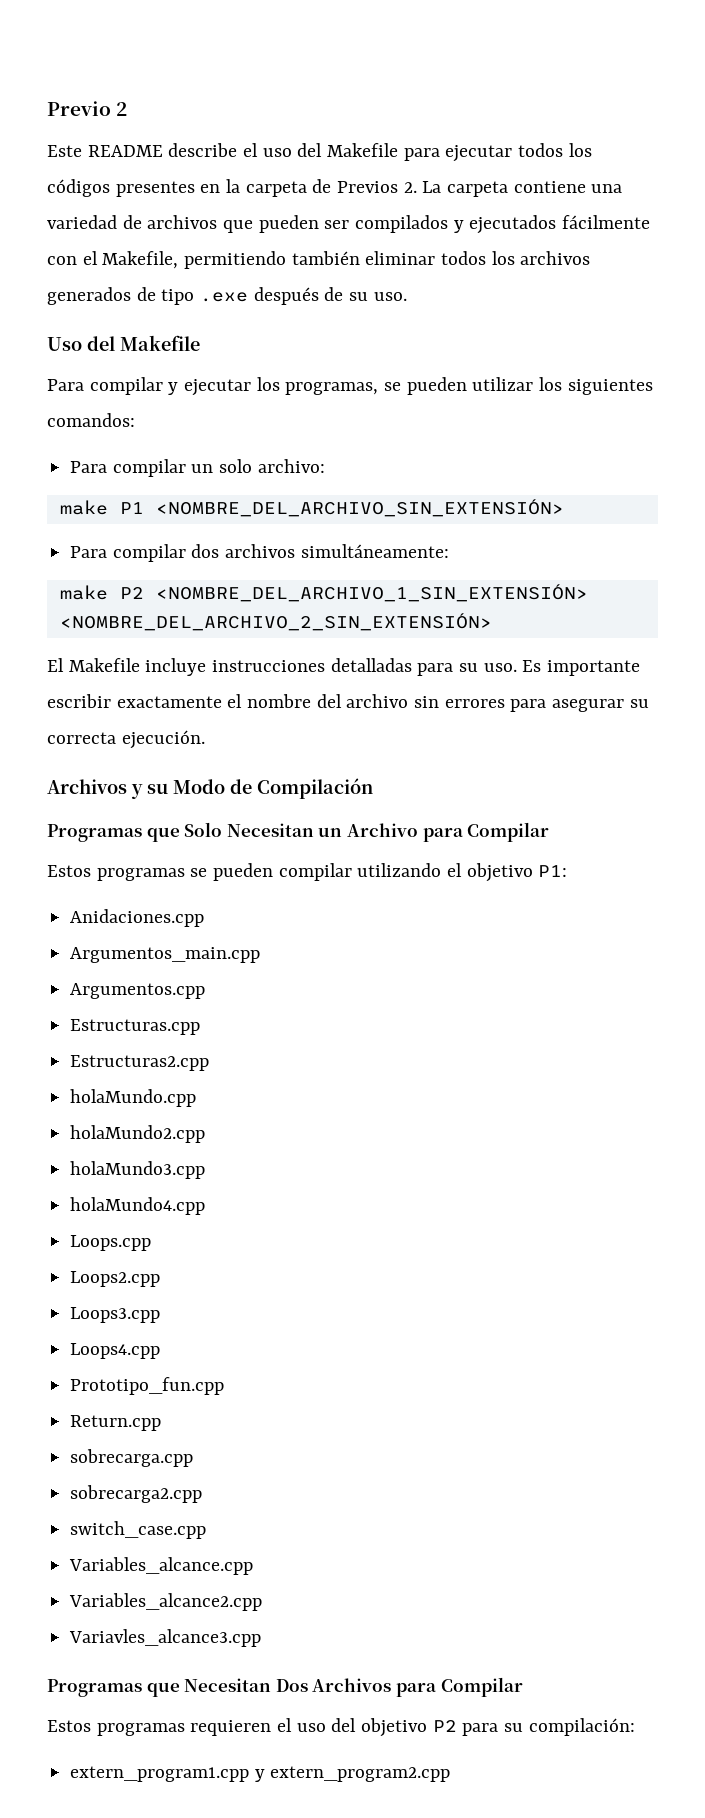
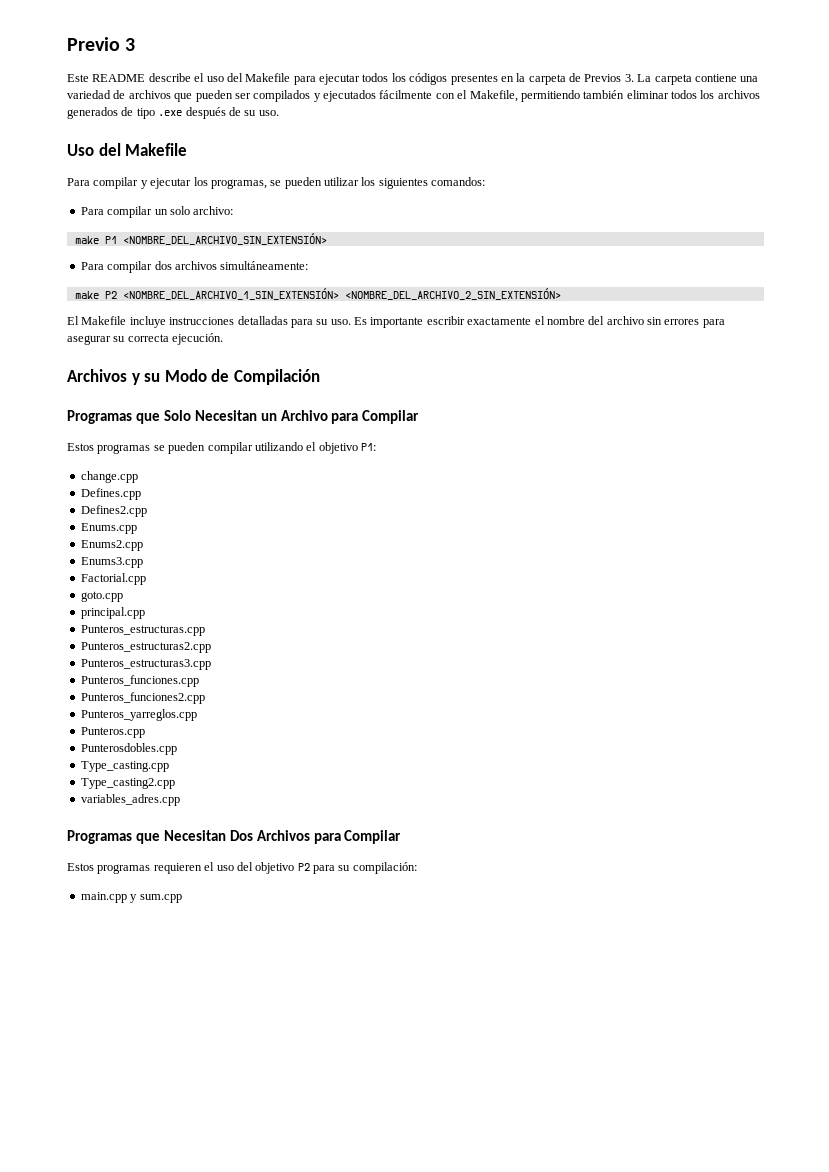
[116,102,128,116] 2 -> [125,38,136,51] 3
[403,182,417,193] 2. -> [624,74,634,82] 3.
[70,909,205,927] [70,947,261,963] [70,983,206,999] [70,1019,201,1035] [70,1055,210,1071] [70,1089,197,1107] [70,1125,206,1143] [70,1161,206,1179] [70,1197,206,1215] [70,1235,152,1251] [70,1271,161,1287] [70,1307,161,1323] [70,1343,161,1359] [70,1377,225,1395] [70,1415,162,1431] [70,1449,194,1467] [70,1485,203,1503] [70,1521,207,1539] [69,1557,254,1575] [69,1593,263,1611] [69,1629,262,1647] Anidaciones.cpp // Argumentos_main.cpp // Argumentos.cpp // Estructuras.cpp // Estructuras2.cpp // holaMundo.cpp // holaMundo2.cpp // holaMundo3.cpp // holaMundo4.cpp // Loops.cpp // Loops2.cpp // Loops3.cpp // Loops4.cpp // Prototipo_fun.cpp // Return.cpp // sobrecarga.cpp // sobrecarga2.cpp // switch_case.cpp // Variables_alcance.cpp // Variables_alcance2.cpp // Variavles_alcance3.cpp -> [80,471,138,483] [80,488,141,500] [80,505,147,517] [80,523,137,534] [80,540,143,551] [80,557,143,568] [80,573,146,585] [80,591,123,602] [80,607,145,619] [80,625,205,636] [80,642,211,653] [80,659,211,670] [80,675,199,687] [80,692,205,704] [80,709,197,721] [80,727,145,738] [80,743,177,755] [80,761,169,772] [80,778,175,789] [80,794,180,806] change.cpp // Defines.cpp // Defines2.cpp // Enums.cpp // Enums2.cpp // Enums3.cpp // Factorial.cpp // goto.cpp // principal.cpp // Punteros_estructuras.cpp // Punteros_estructuras2.cpp // Punteros_estructuras3.cpp // Punteros_funciones.cpp // Punteros_funciones2.cpp // Punteros_yarreglos.cpp // Punteros.cpp // Punterosdobles.cpp // Type_casting.cpp // Type_casting2.cpp // variables_adres.cpp
[70,1766,451,1782] extern_program1.cpp y extern_program2.cpp -> [80,892,182,903] main.cpp y sum.cpp

